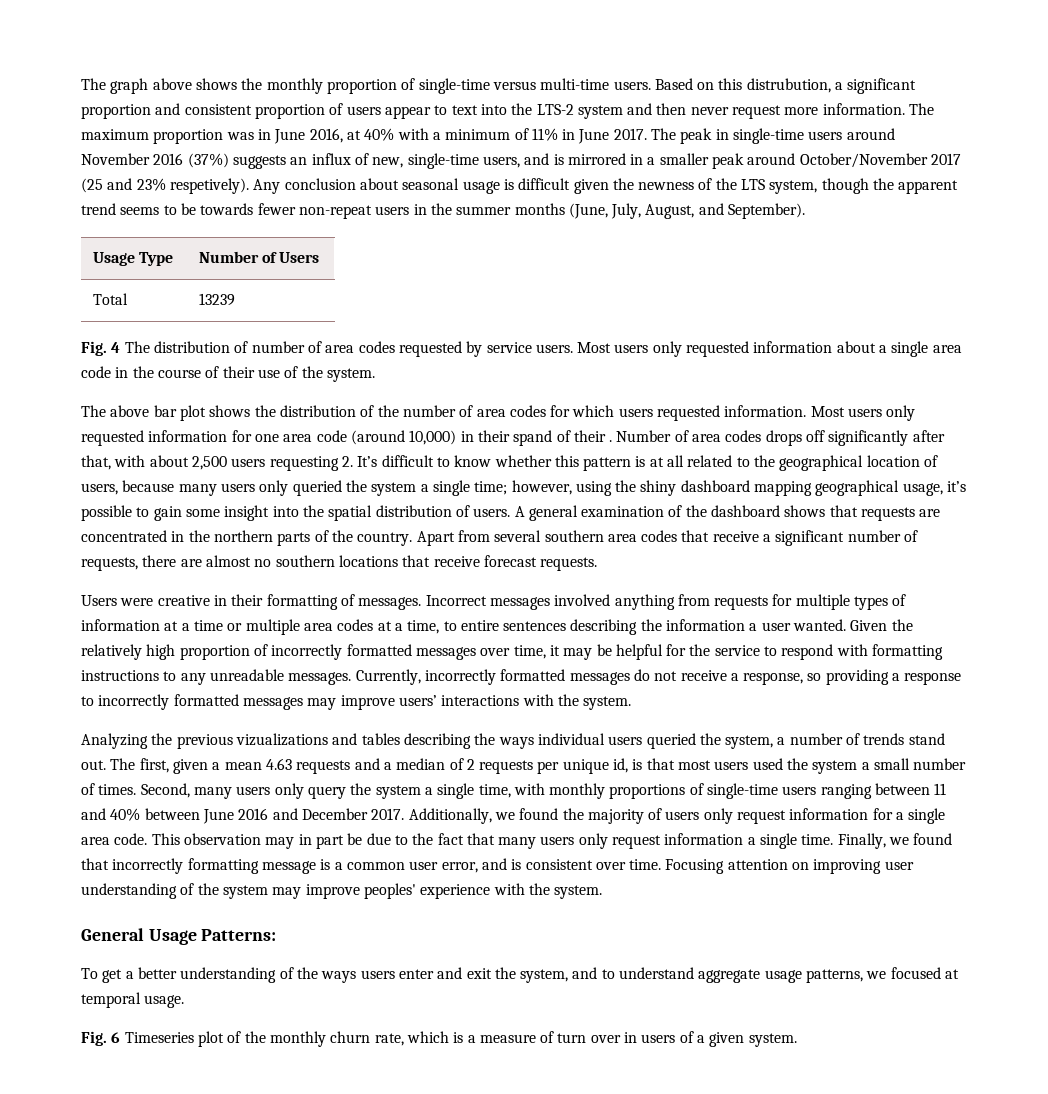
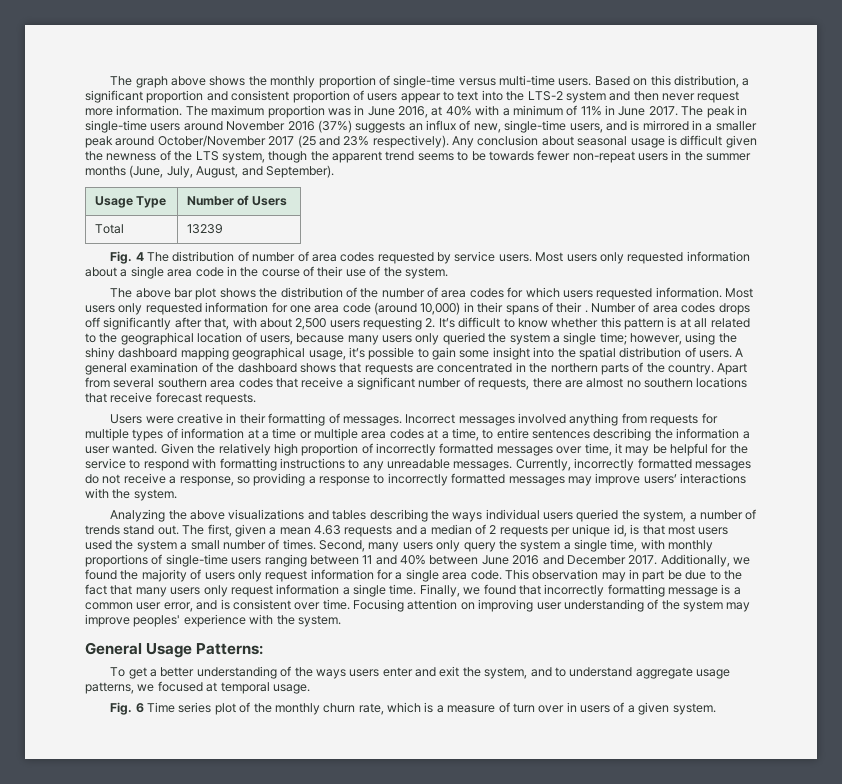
[746,78,831,93] distrubution, -> [673,75,739,88] distribution,
[169,178,249,194] respetively). -> [372,135,449,148] respectively).
[513,430,553,446] spand -> [505,305,539,315] spans
[176,733,328,749] previous vizualizations -> [190,509,305,520] above visualizations
[124,1032,194,1043] Timeseries -> [147,702,212,713] Time series

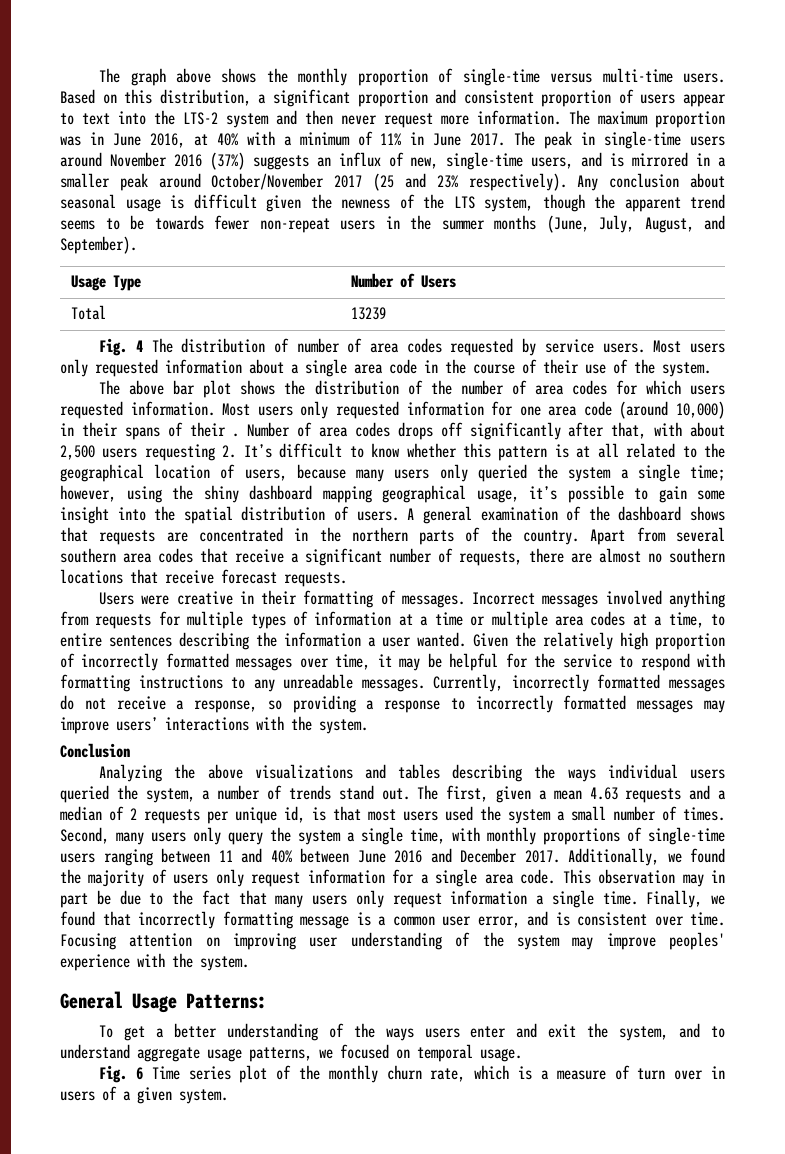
(177, 495) none -> [60,743,130,758] // Conclusion
[206,682,218,692] at -> [396,1049,410,1059] on

